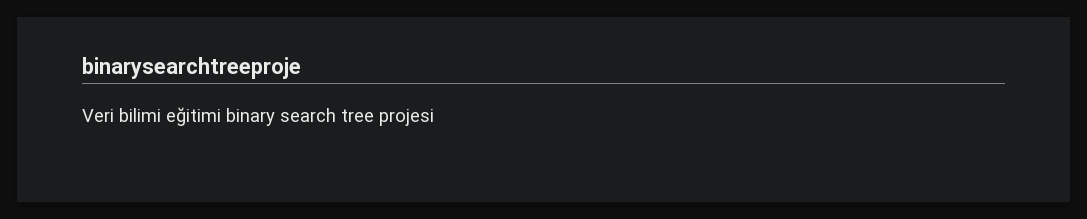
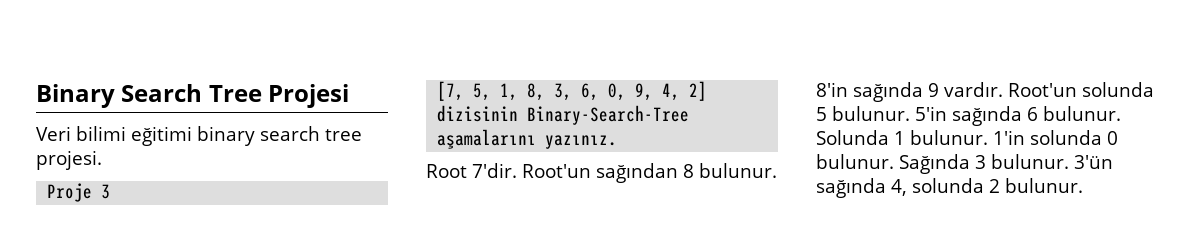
[82,57,301,79] binarysearchtreeproje -> [36,84,350,108] Binary Search Tree Projesi
[379,109,434,126] projesi -> [36,150,102,170] [47,183,111,202] [437,81,708,101] [437,105,690,125] [437,129,618,149] [426,163,777,183] [816,82,1154,102] [816,106,1121,126] [816,130,1118,145] [816,154,1113,174] [816,178,1083,198] projesi. // Proje 3 // [7, 5, 1, 8, 3, 6, 0, 9, 4, 2] dizisinin Binary-Search-Tree aşamalarını yazınız. // Root 7'dir. Root'un sağından 8 bulunur. 8'in sağında 9 vardır. Root'un solunda 5 bulunur. 5'in sağında 6 bulunur. Solunda 1 bulunur. 1'in solunda 0 bulunur. Sağında 3 bulunur. 3'ün sağında 4, solunda 2 bulunur.

